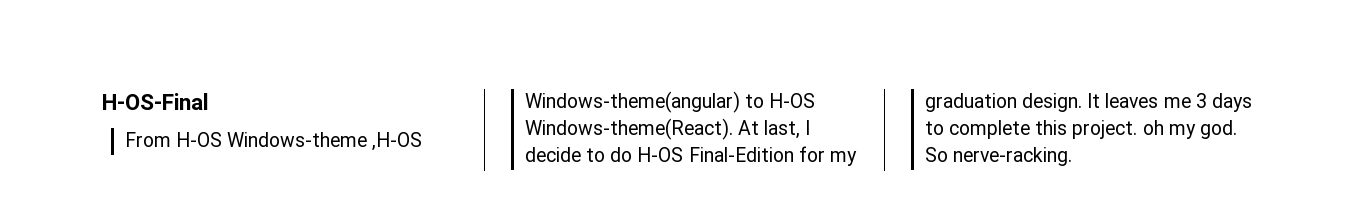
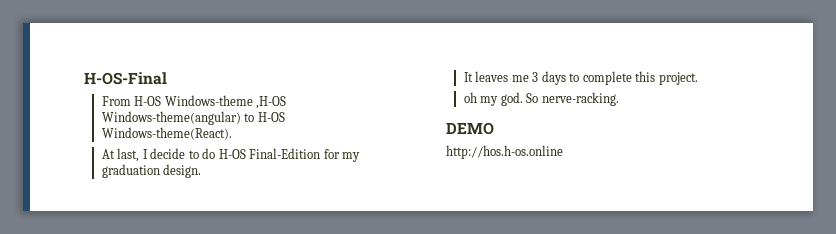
(733, 129) none -> (232, 133) //
(1082, 102) none -> (202, 171) //
(1138, 129) none -> (698, 78) //
(1072, 156) none -> [446,122,494,135] [446,145,563,159] // DEMO // http://hos.h-os.online

